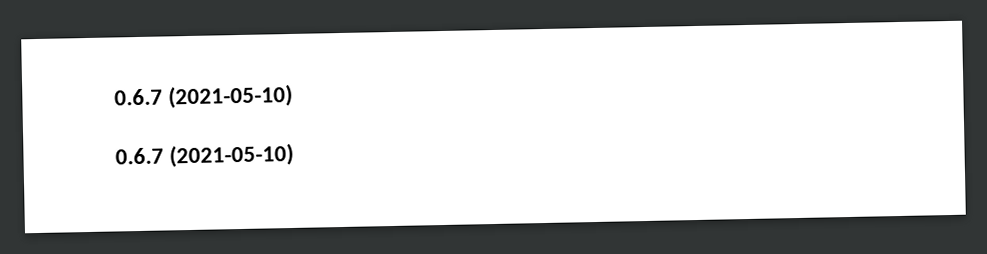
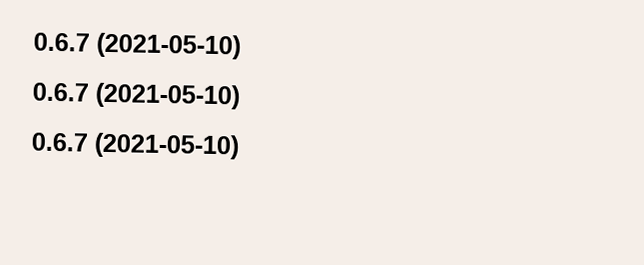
[114,83,294,109] [115,142,295,168] 0.6.7 (2021-05-10) // 0.6.7 (2021-05-10) -> [33,32,241,60] [32,82,240,110] [31,132,239,160] 0.6.7 (2021-05-10) // 0.6.7 (2021-05-10) // 0.6.7 (2021-05-10)

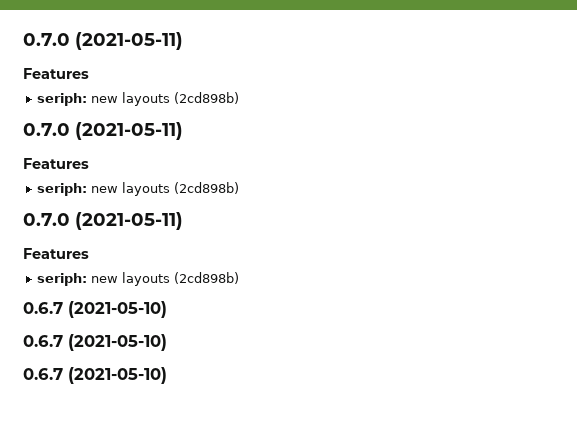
(33, 42) none -> [23,32,183,50] [23,68,89,79] [36,92,239,106] [23,122,183,140] [23,158,89,169] [36,182,239,196] [23,212,183,230] [23,248,89,259] [36,272,239,286] 0.7.0 (2021-05-11) // Features // seriph: new layouts (2cd898b) // 0.7.0 (2021-05-11) // Features // seriph: new layouts (2cd898b) // 0.7.0 (2021-05-11) // Features // seriph: new layouts (2cd898b) //

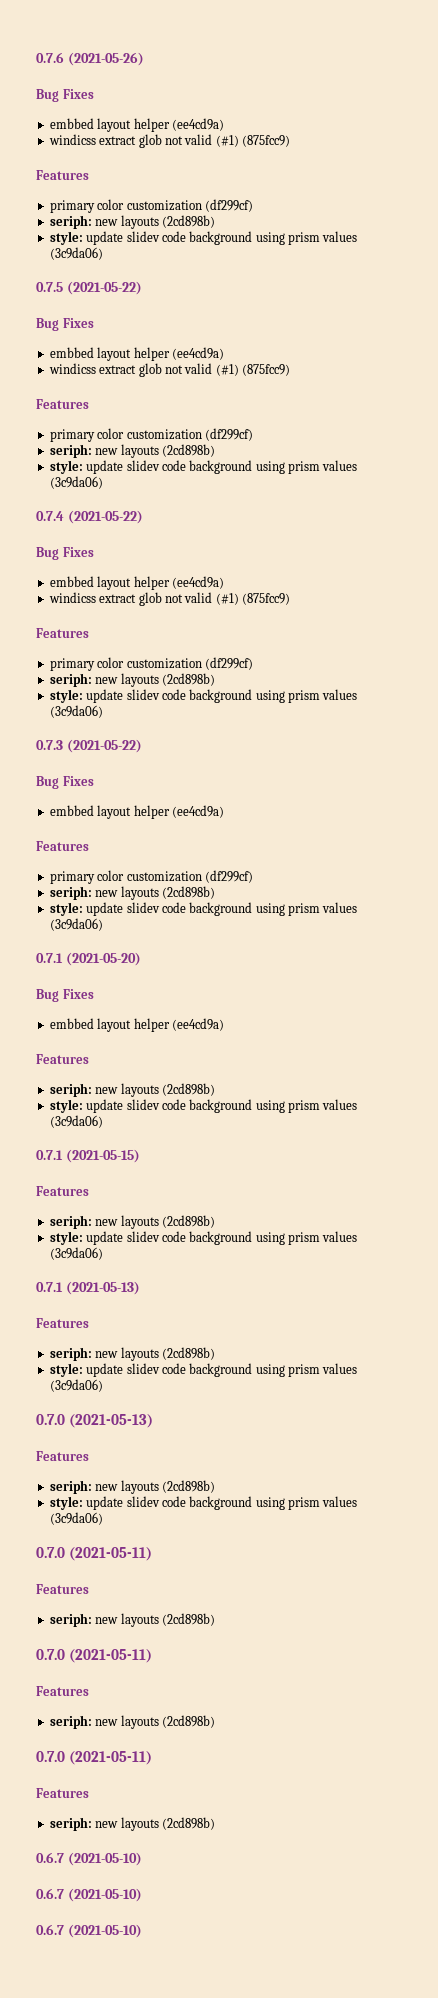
(23, 39) none -> [36,52,144,66] [36,89,94,102] [49,118,224,132] [48,134,290,148] [36,170,89,180] [49,199,253,213] [49,215,215,229] [49,231,358,245] [49,247,103,260] [36,281,142,295] [36,318,94,331] [49,347,224,361] [48,363,290,377] [36,399,89,409] [49,428,253,442] [49,444,215,458] [49,460,358,474] [49,476,103,489] [36,510,143,524] [36,547,94,560] [49,576,224,590] [48,592,290,606] [36,628,89,638] [49,657,253,671] [49,673,215,687] [49,689,358,703] [49,705,103,718] [36,739,142,753] [36,776,94,789] [49,805,224,819] [36,841,89,851] [49,870,253,884] [49,886,215,900] [49,902,358,916] [49,918,103,931] [36,952,141,966] [36,989,94,1002] [49,1018,224,1032] [36,1054,89,1064] [49,1083,215,1097] [49,1099,358,1113] [49,1115,103,1128] [36,1149,140,1163] [36,1186,89,1196] [49,1215,215,1229] [49,1231,358,1245] [49,1247,103,1260] [36,1281,140,1295] [36,1318,89,1328] [49,1347,215,1361] [49,1363,358,1377] [49,1379,103,1392] [36,1414,153,1428] [36,1451,89,1461] [49,1480,215,1494] [49,1496,358,1510] [49,1512,103,1525] 0.7.6 (2021-05-26) // Bug Fixes // embbed layout helper (ee4cd9a) // windicss extract glob not valid (#1) (875fcc9) // Features // primary color customization (df299cf) // seriph: new layouts (2cd898b) // style: update slidev code background using prism values (3c9da06) // 0.7.5 (2021-05-22) // Bug Fixes // embbed layout helper (ee4cd9a) // windicss extract glob not valid (#1) (875fcc9) // Features // primary color customization (df299cf) // seriph: new layouts (2cd898b) // style: update slidev code background using prism values (3c9da06) // 0.7.4 (2021-05-22) // Bug Fixes // embbed layout helper (ee4cd9a) // windicss extract glob not valid (#1) (875fcc9) // Features // primary color customization (df299cf) // seriph: new layouts (2cd898b) // style: update slidev code background using prism values (3c9da06) // 0.7.3 (2021-05-22) // Bug Fixes // embbed layout helper (ee4cd9a) // Features // primary color customization (df299cf) // seriph: new layouts (2cd898b) // style: update slidev code background using prism values (3c9da06) // 0.7.1 (2021-05-20) // Bug Fixes // embbed layout helper (ee4cd9a) // Features // seriph: new layouts (2cd898b) // style: update slidev code background using prism values (3c9da06) // 0.7.1 (2021-05-15) // Features // seriph: new layouts (2cd898b) // style: update slidev code background using prism values (3c9da06) // 0.7.1 (2021-05-13) // Features // seriph: new layouts (2cd898b) // style: update slidev code background using prism values (3c9da06) // 0.7.0 (2021-05-13) // Features // seriph: new layouts (2cd898b) // style: update slidev code background using prism values (3c9da06) //

